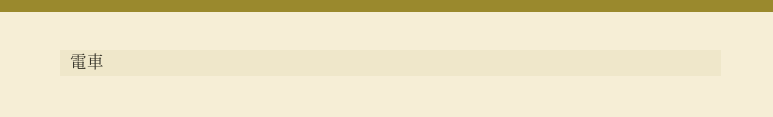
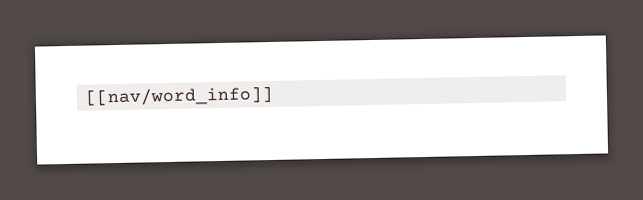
[69,53,104,70] 電車 -> [84,85,274,107] [[nav/word_info]]

